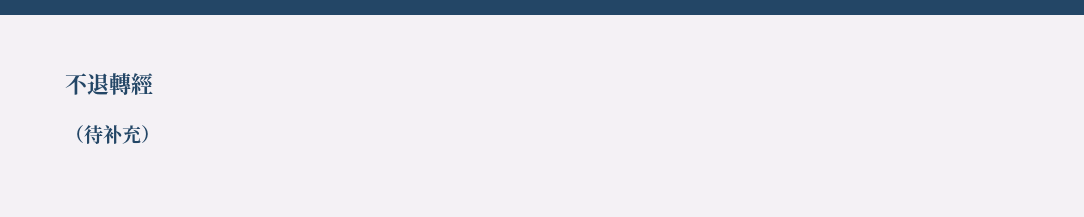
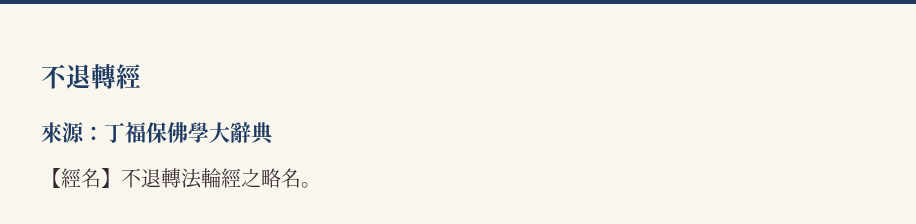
[65,125,160,144] （待补充） -> [41,122,275,145] [41,168,321,189] 來源：丁福保佛學大辭典 // 【經名】不退轉法輪經之略名。

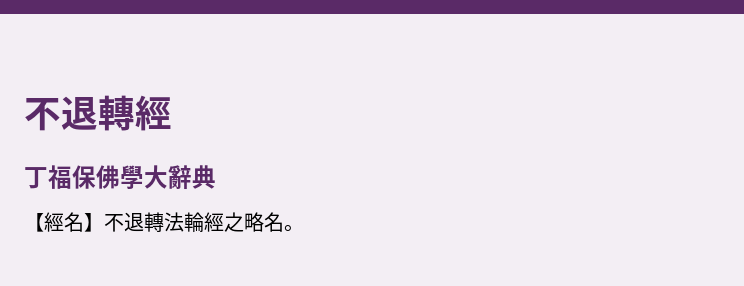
[41,122,104,143] 來源： -> (172, 113) none

